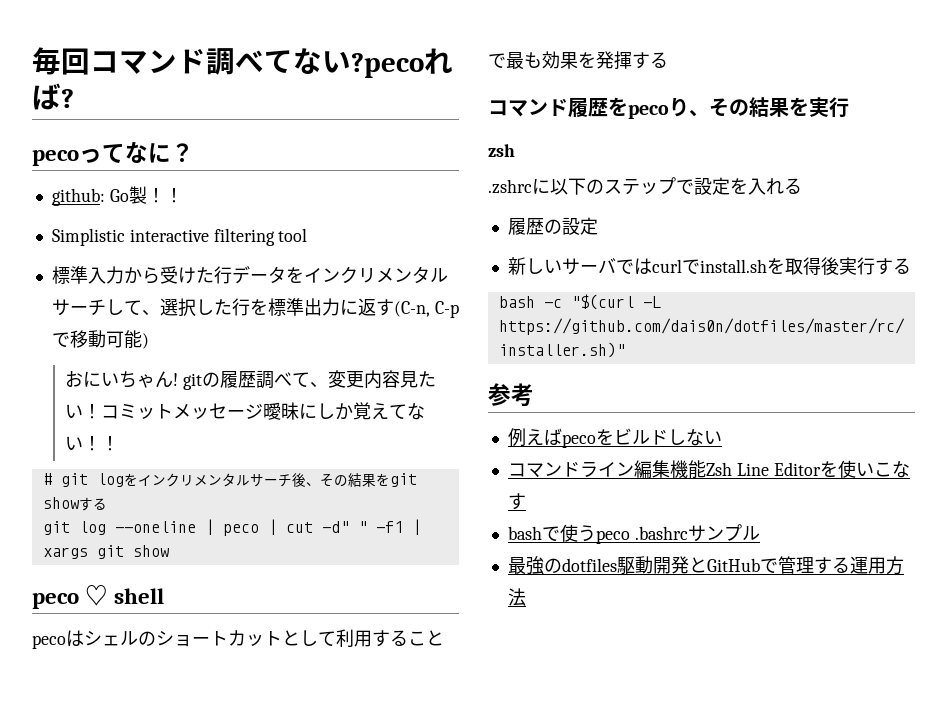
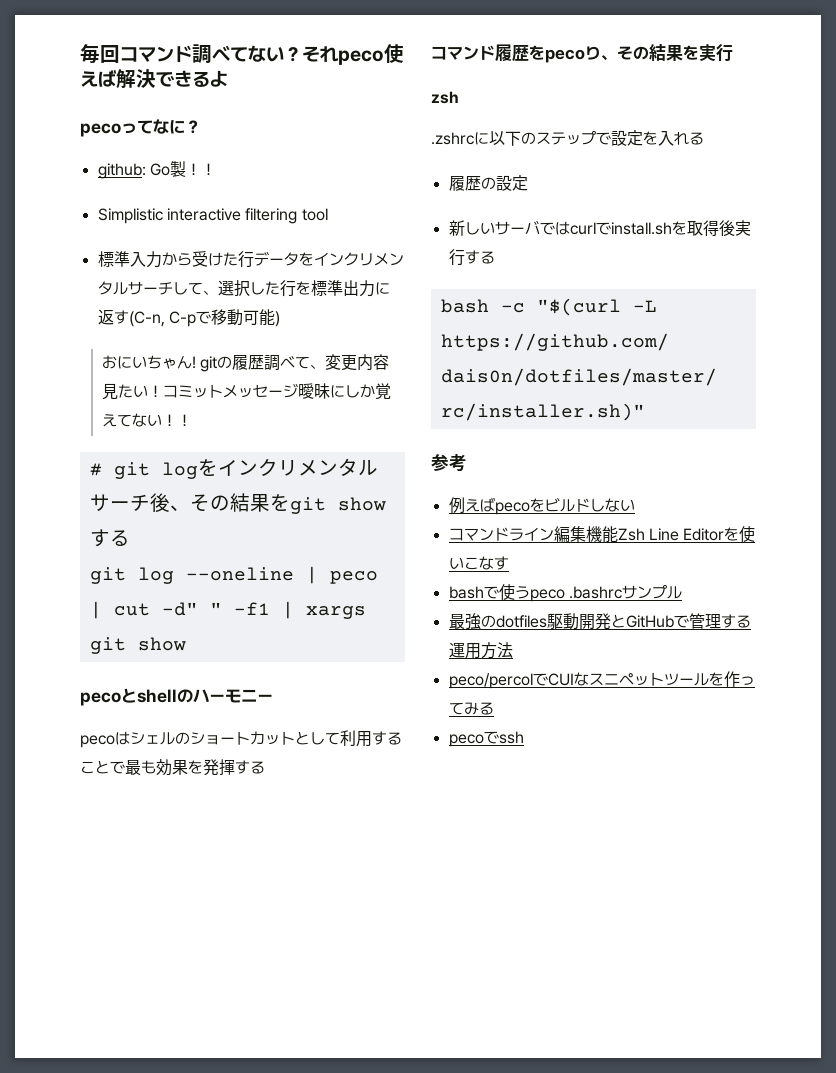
[351,48,453,78] [32,83,74,110] ?pecoれば? -> [284,44,404,65] [80,69,228,89] ？それpeco使えば解決できるよ
[85,585,109,606] ♡ -> [121,688,137,703] と
(165, 596) none -> [177,689,273,703] のハーモニー
(526, 597) none -> [448,671,755,689] [448,702,494,715] [448,731,524,747] // peco/percolでCUIなスニペットツールを作ってみる // pecoでssh

